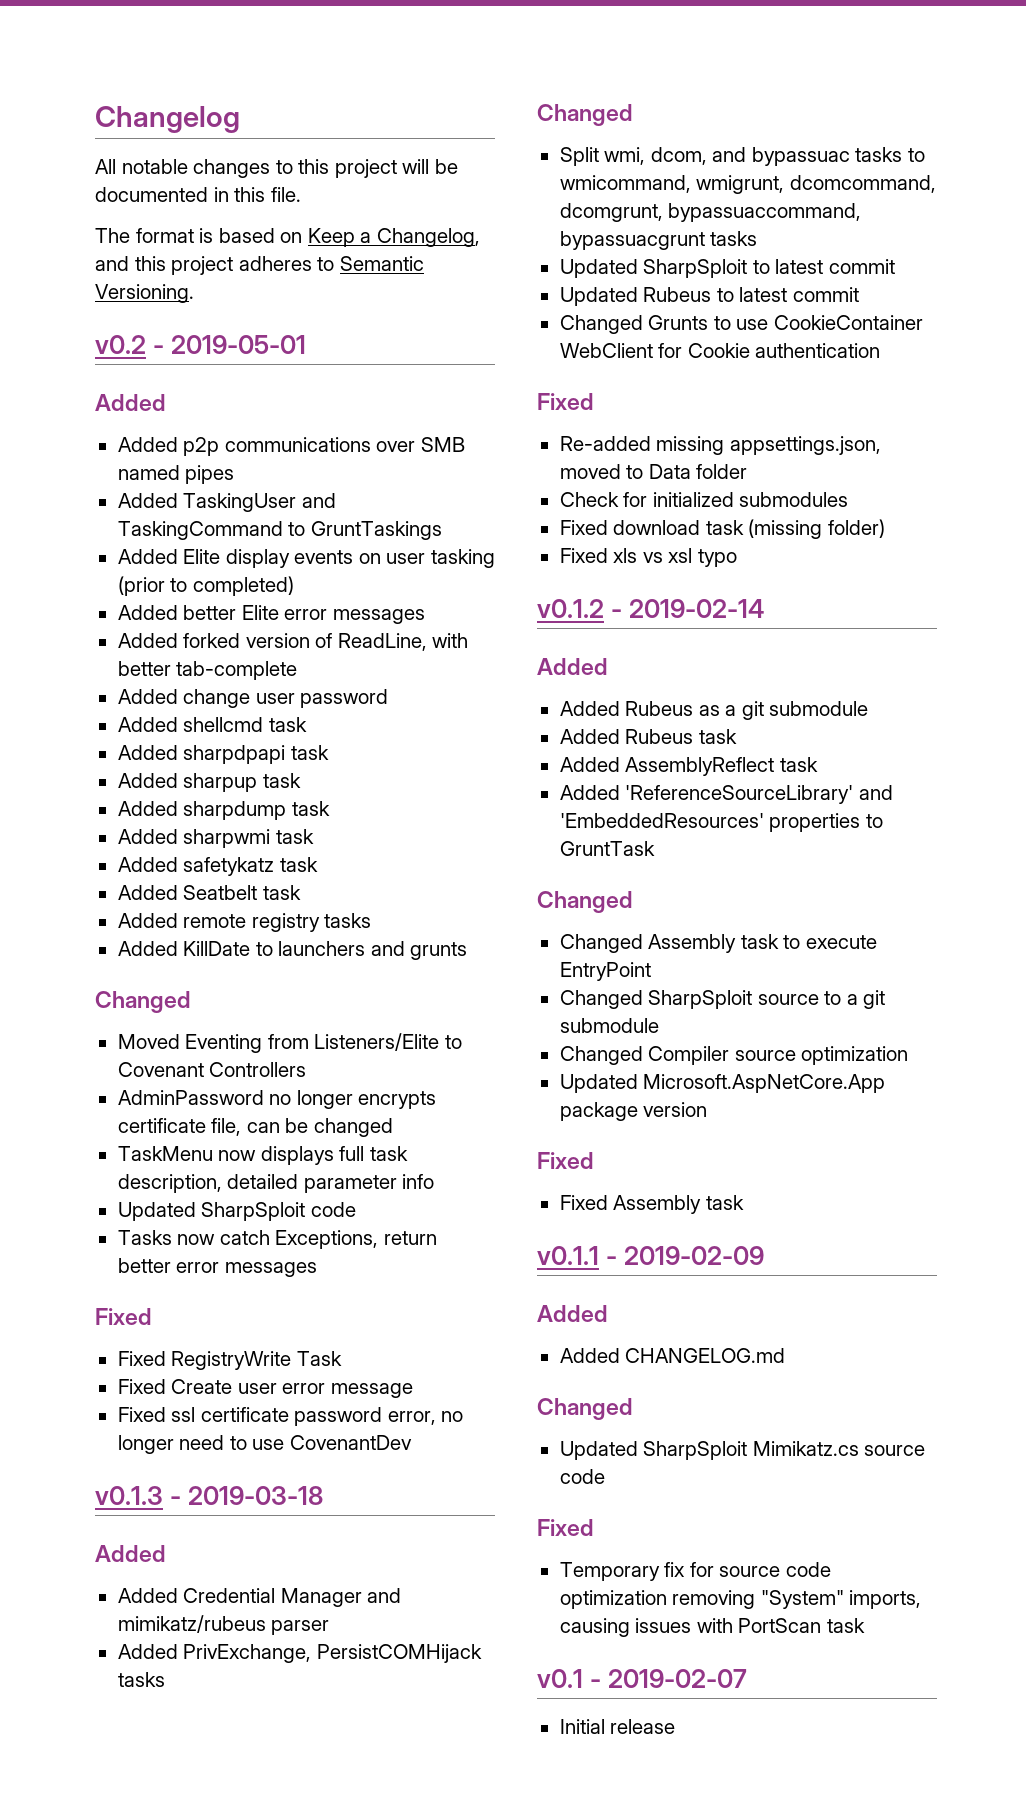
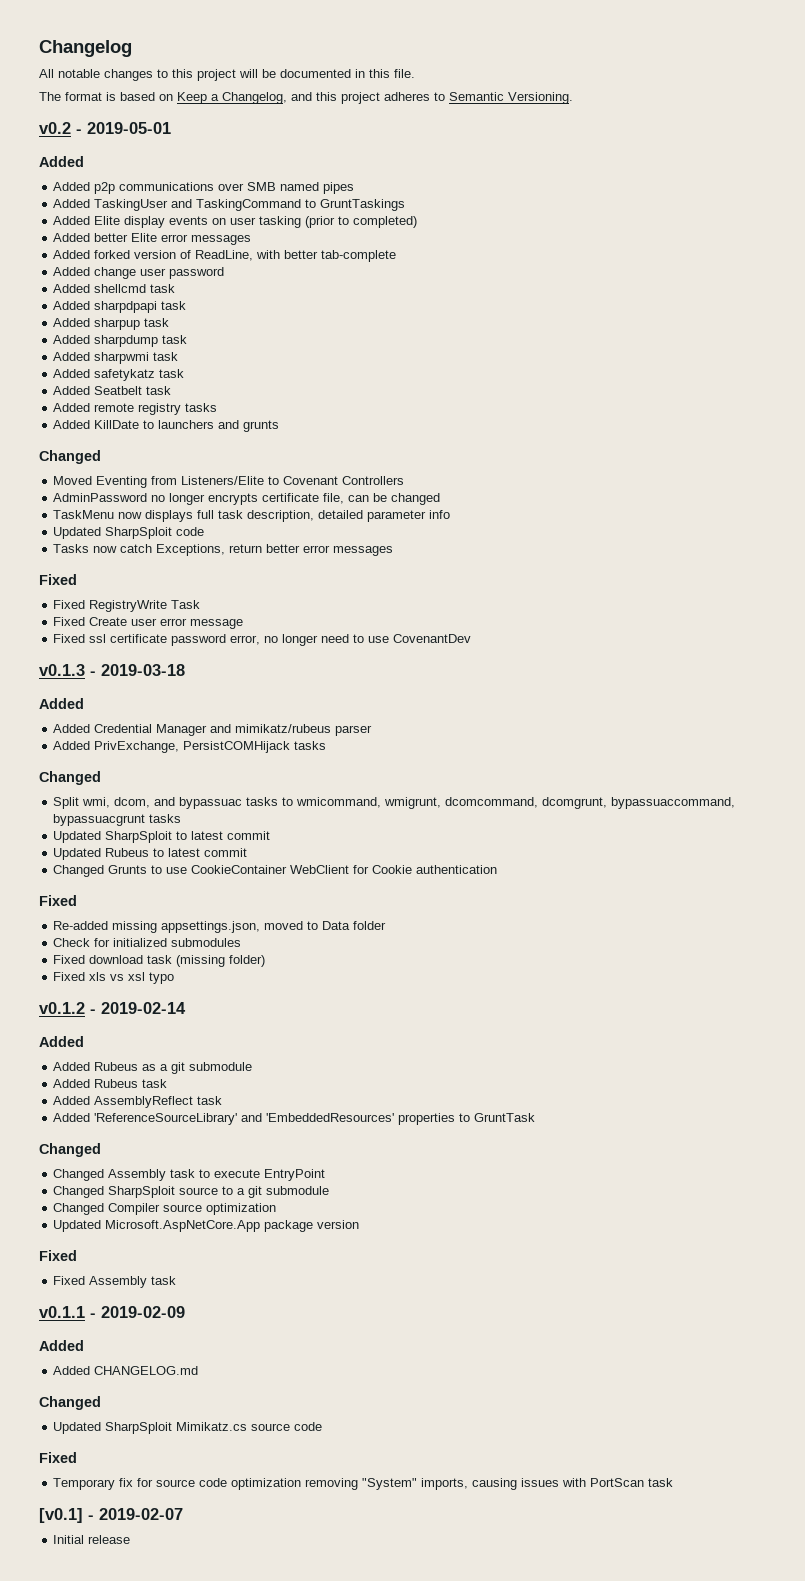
[537,1669,583,1688] v0.1 -> [39,1508,83,1523] [v0.1]

